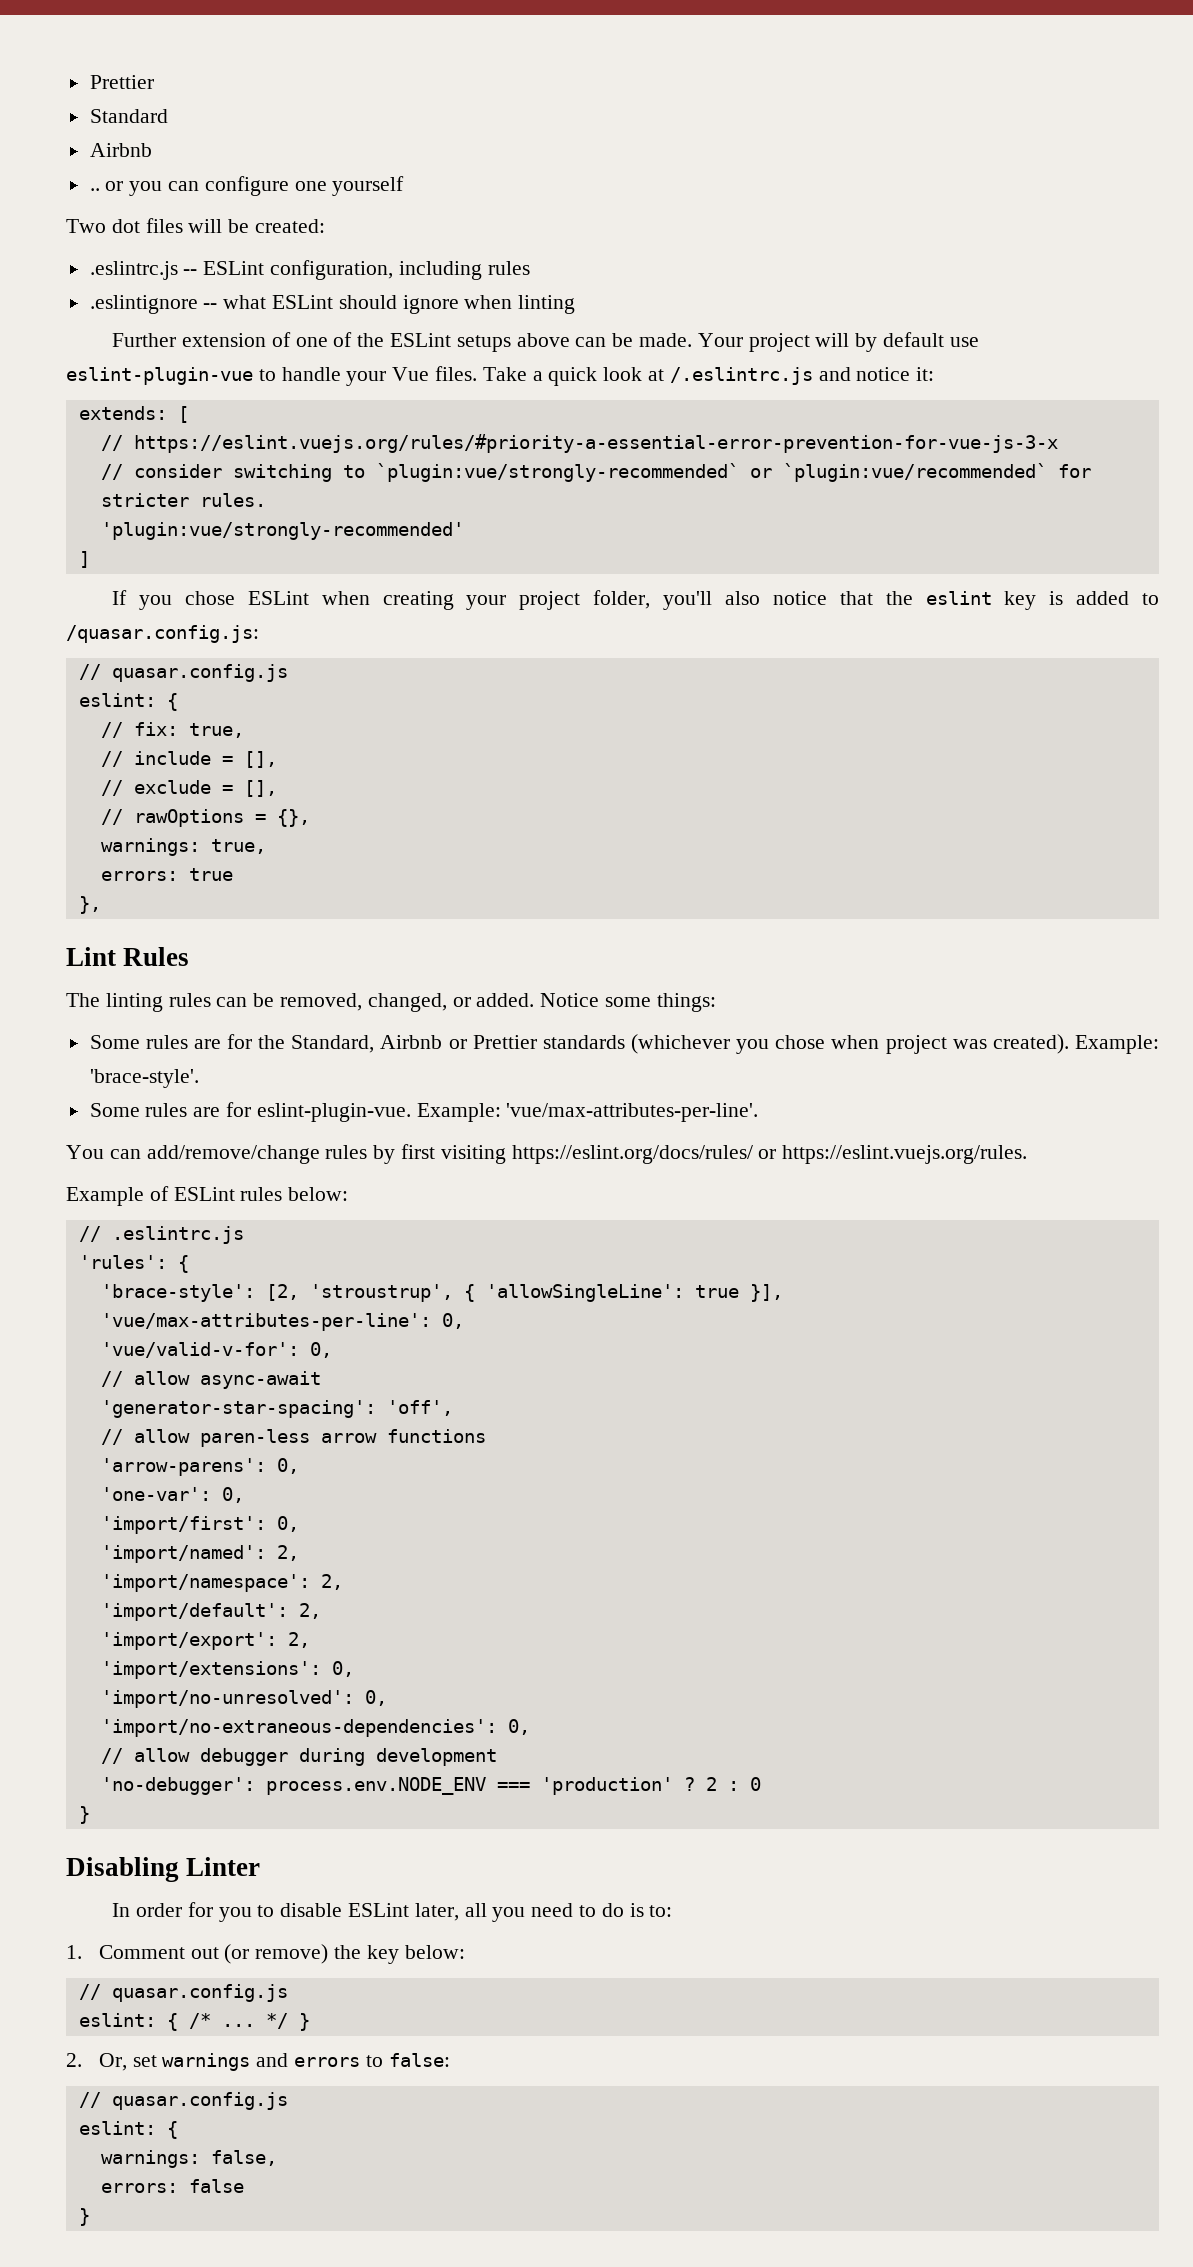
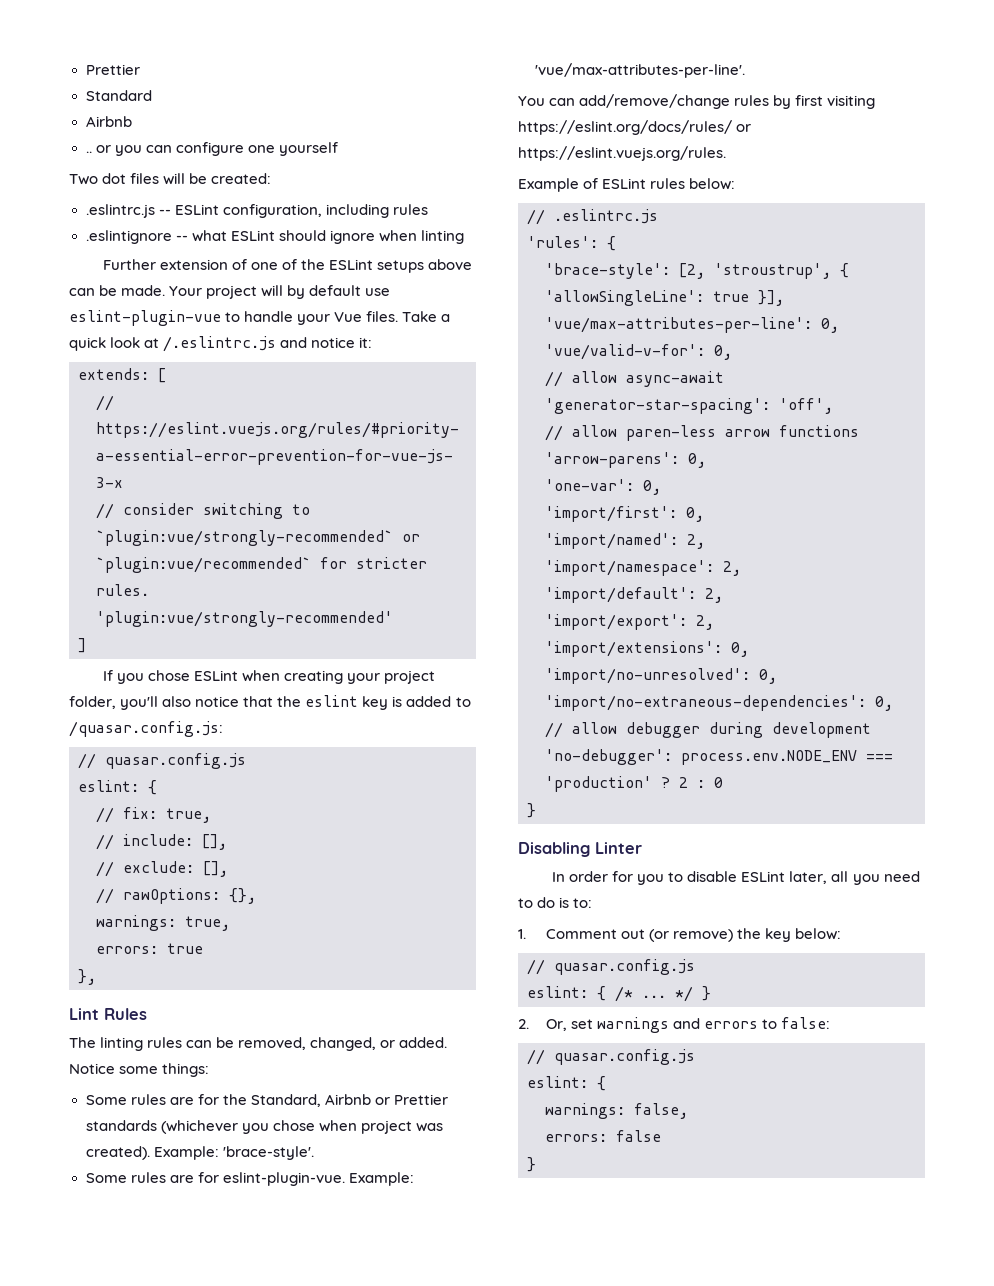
[133,751,277,768] [100,780,277,797] [100,809,266,827] include = [], // // exclude = [], // // rawOptions = -> [123,834,227,850] [96,861,228,877] [96,888,220,904] include: [], // // exclude: [], // // rawOptions:

